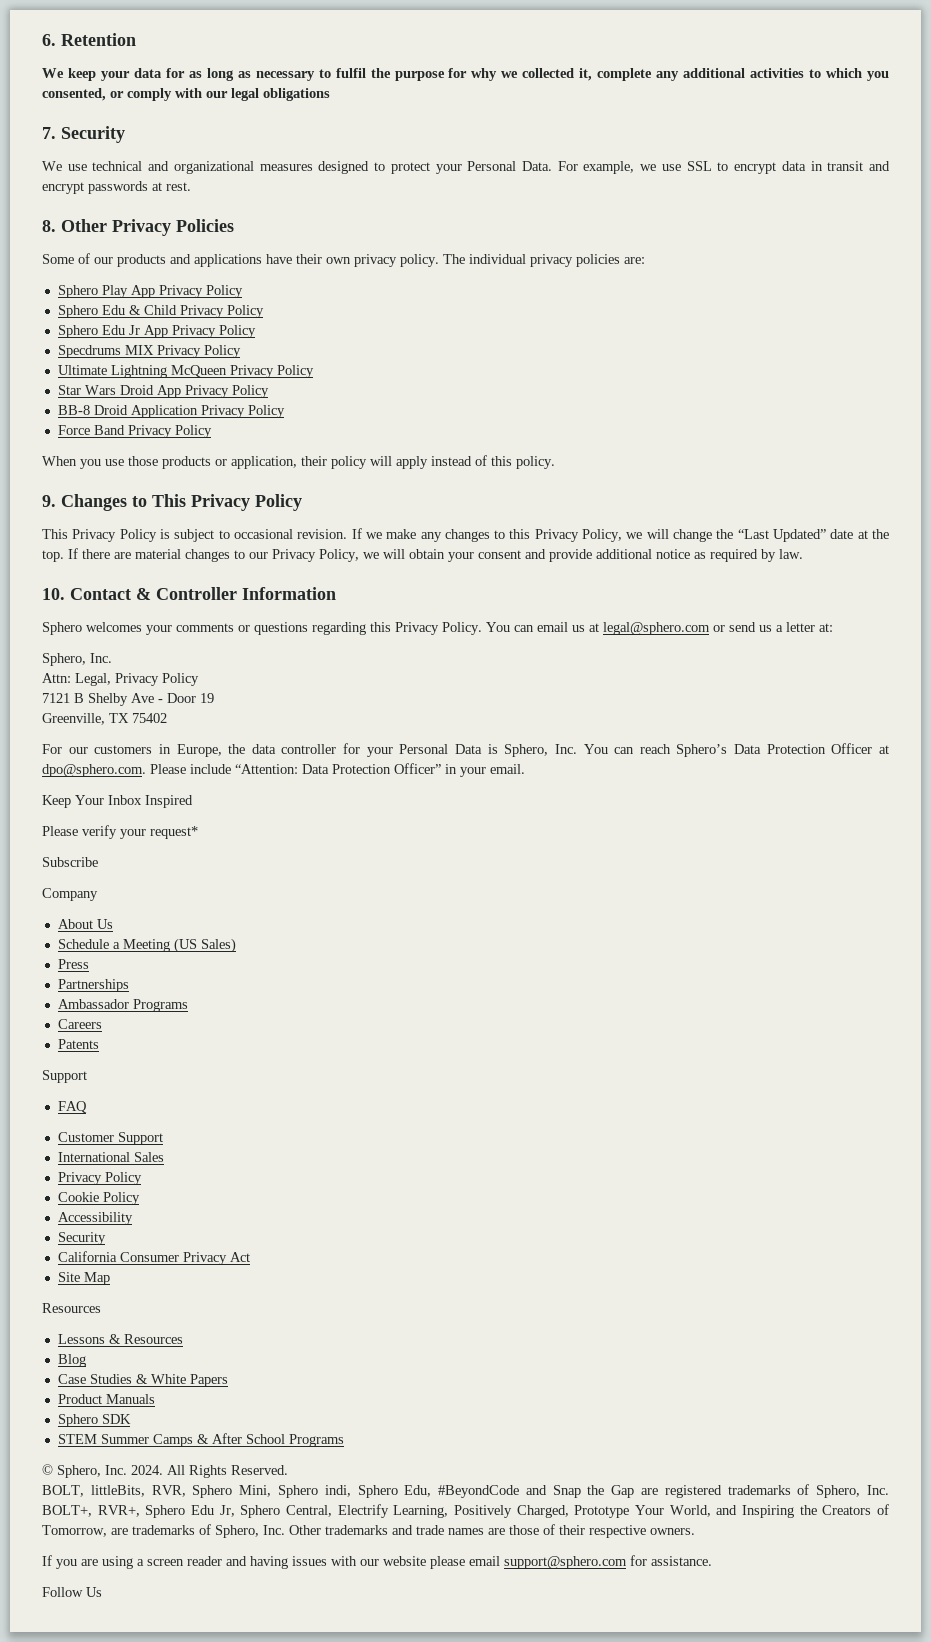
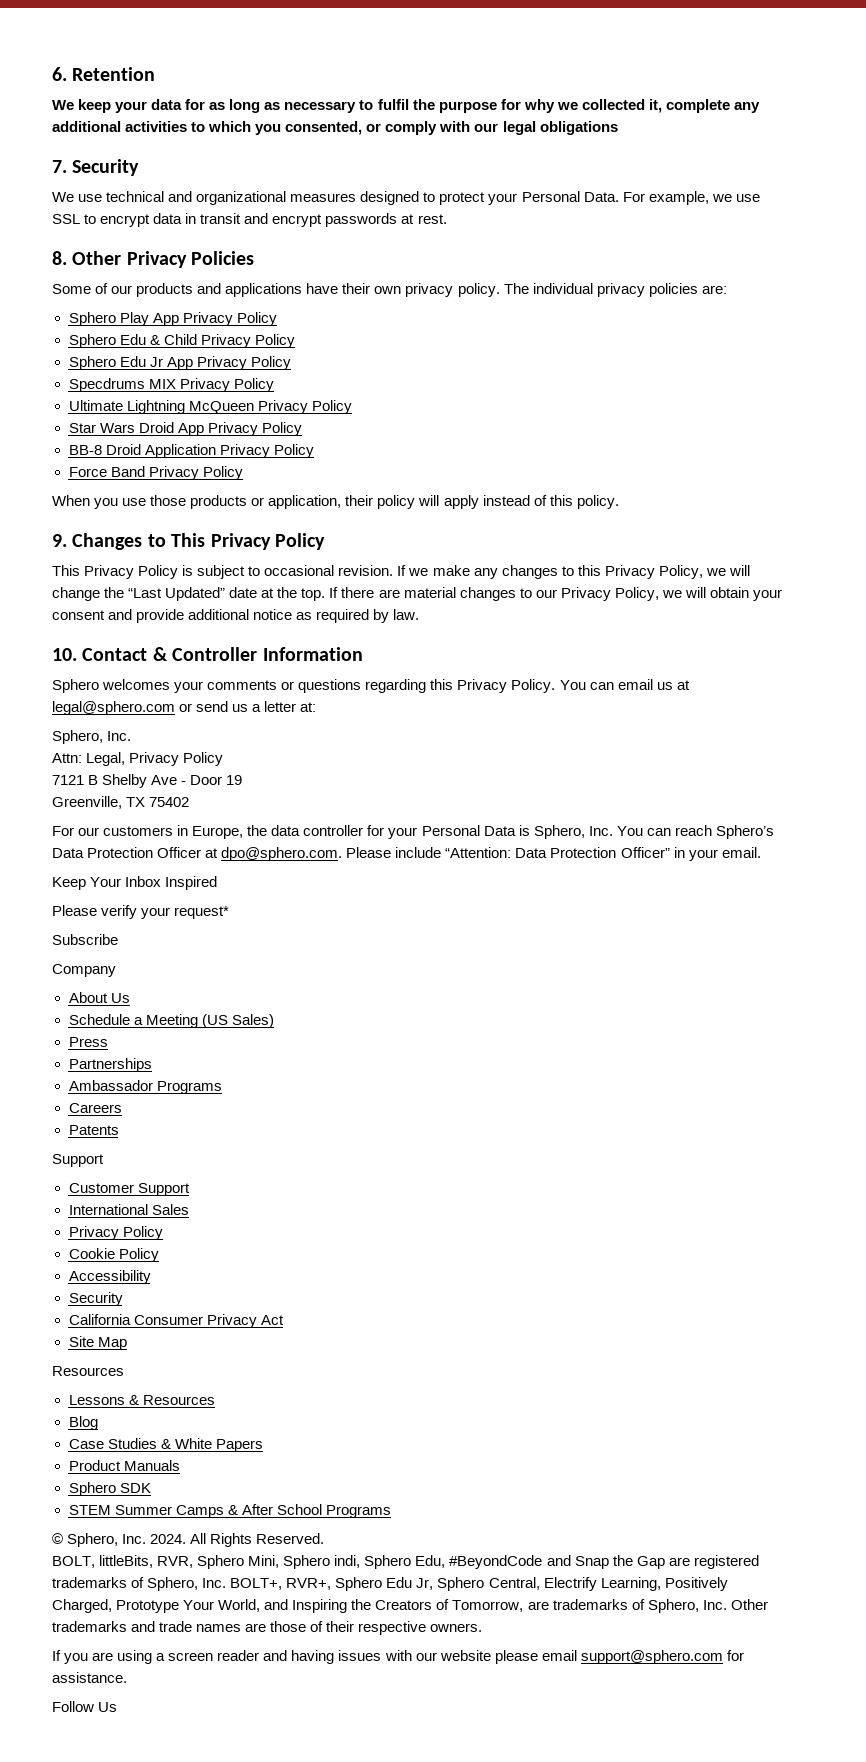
[57,1101,87,1113] // FAQ -> (104, 1160) none

